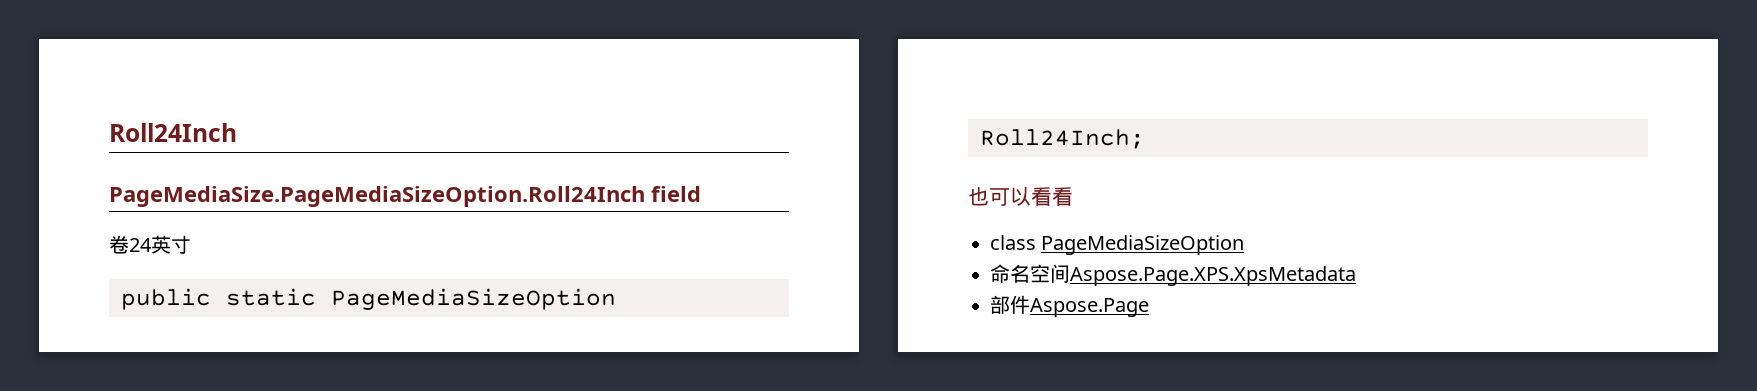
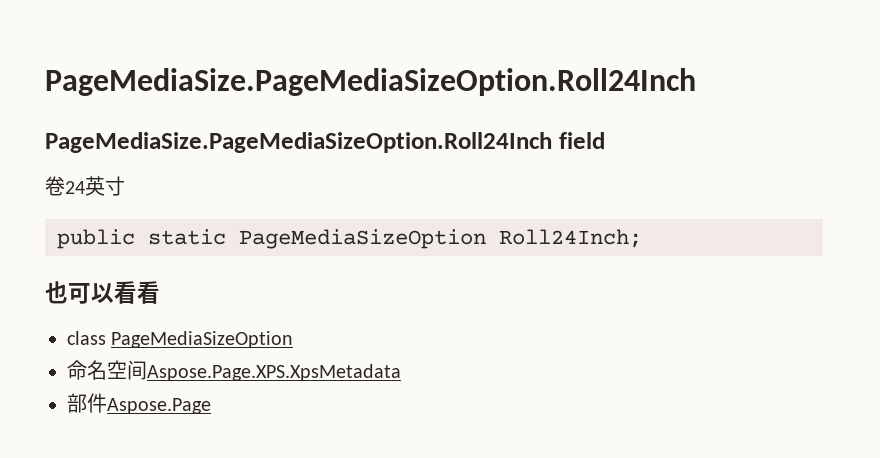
[109,123,237,142] Roll24Inch -> [45,68,696,96] PageMediaSize.PageMediaSizeOption.Roll24Inch

